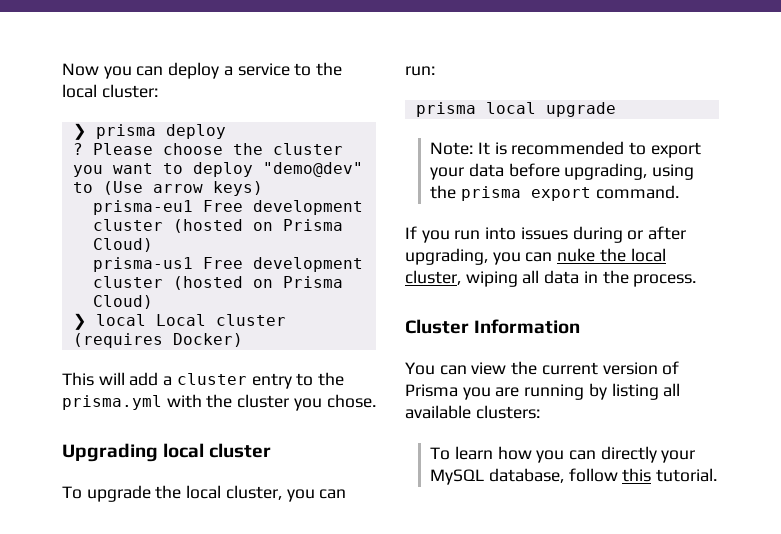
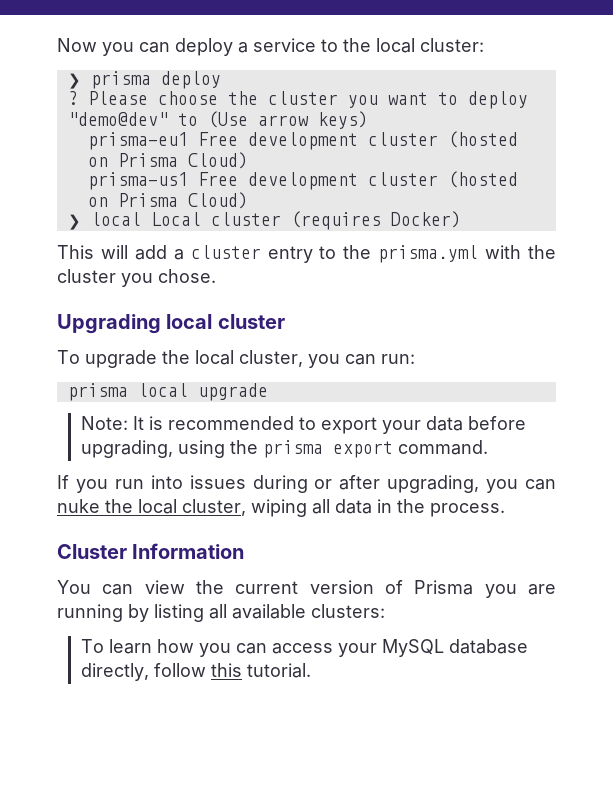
[600,446,657,463] directly -> [271,643,333,654] access
[488,468,564,483] database, -> [448,639,528,654] [80,663,149,681] database directly,

